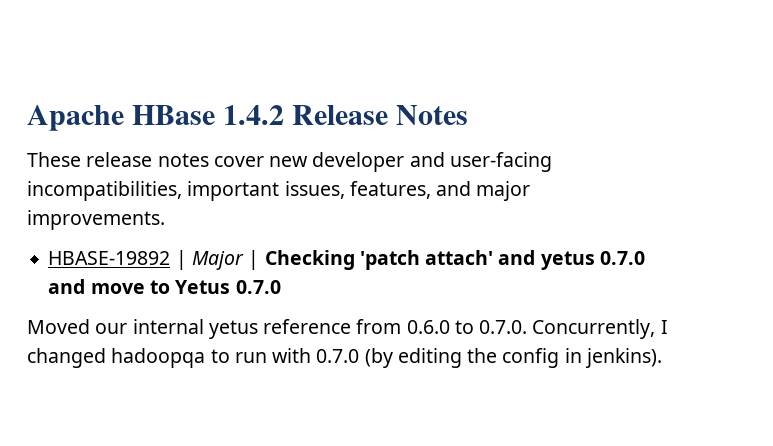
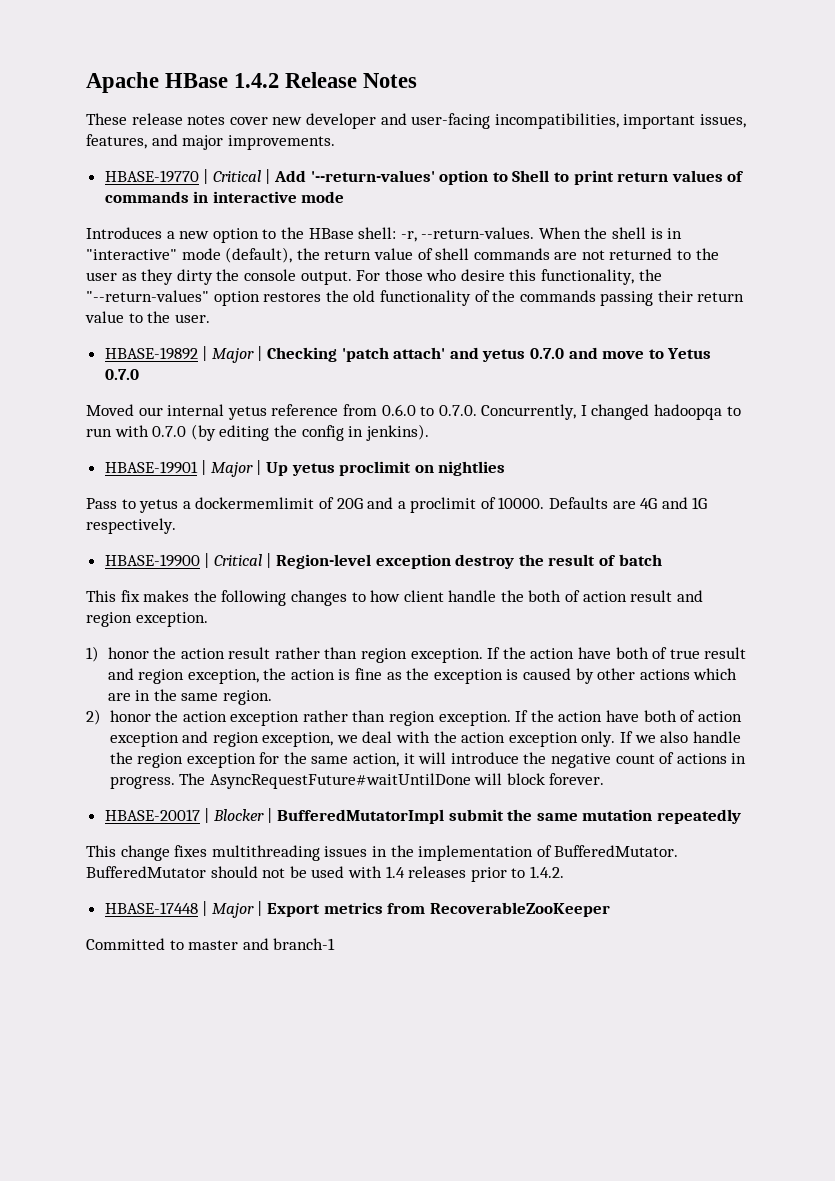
(165, 220) none -> [104,169,745,185] [104,191,345,203] [86,227,683,243] [86,247,719,263] [86,269,662,285] [86,290,745,306] [85,311,210,323] // HBASE-19770 | Critical | Add '--return-values' option to Shell to print return values of commands in interactive mode // Introduces a new option to the HBase shell: -r, --return-values. When the shell is in "interactive" mode (default), the return value of shell commands are not returned to the user as they dirty the console output. For those who desire this functionality, the "--return-values" option restores the old functionality of the commands passing their return value to the user.
(662, 358) none -> [104,460,506,477] [86,497,708,513] [86,518,176,534] [104,553,662,569] [86,590,703,606] [86,612,208,627] [86,646,747,663] [107,668,738,684] [107,689,272,705] [86,709,742,726] [109,731,741,747] [109,752,747,768] [109,773,605,789] [104,808,742,824] [86,845,679,861] [86,866,564,882] [104,901,610,918] [86,938,336,950] // HBASE-19901 | Major | Up yetus proclimit on nightlies // Pass to yetus a dockermemlimit of 20G and a proclimit of 10000. Defaults are 4G and 1G respectively. // HBASE-19900 | Critical | Region-level exception destroy the result of batch // This fix makes the following changes to how client handle the both of action result and region exception. // 1) honor the action result rather than region exception. If the action have both of true result and region exception, the action is fine as the exception is caused by other actions which are in the same region. // 2) honor the action exception rather than region exception. If the action have both of action exception and region exception, we deal with the action exception only. If we also handle the region exception for the same action, it will introduce the negative count of actions in progress. The AsyncRequestFuture#waitUntilDone will block forever. // HBASE-20017 | Blocker | BufferedMutatorImpl submit the same mutation repeatedly // This change fixes multithreading issues in the implementation of BufferedMutator. BufferedMutator should not be used with 1.4 releases prior to 1.4.2. // HBASE-17448 | Major | Export metrics from RecoverableZooKeeper // Committed to master and branch-1

